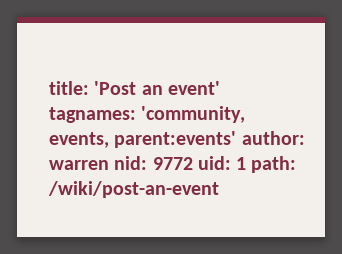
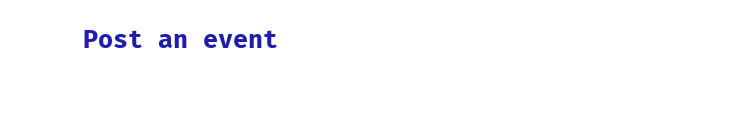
[49,81,220,95] [49,106,246,123] [49,131,305,148] [49,156,297,173] [48,181,219,198] title: 'Post an event' tagnames: 'community, events, parent:events' author: warren nid: 9772 uid: 1 path: /wiki/post-an-event -> [83,30,278,48] Post an event

